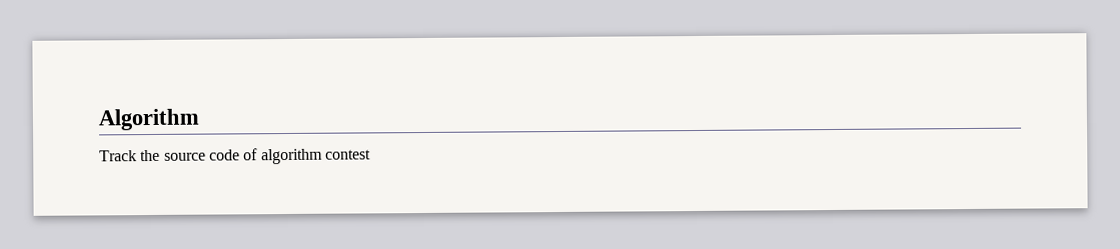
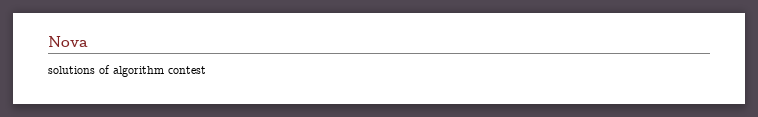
[98,108,200,131] [99,149,240,162] Algorithm // Track the source code -> [48,36,88,47] [48,66,95,74] Nova // solutions

